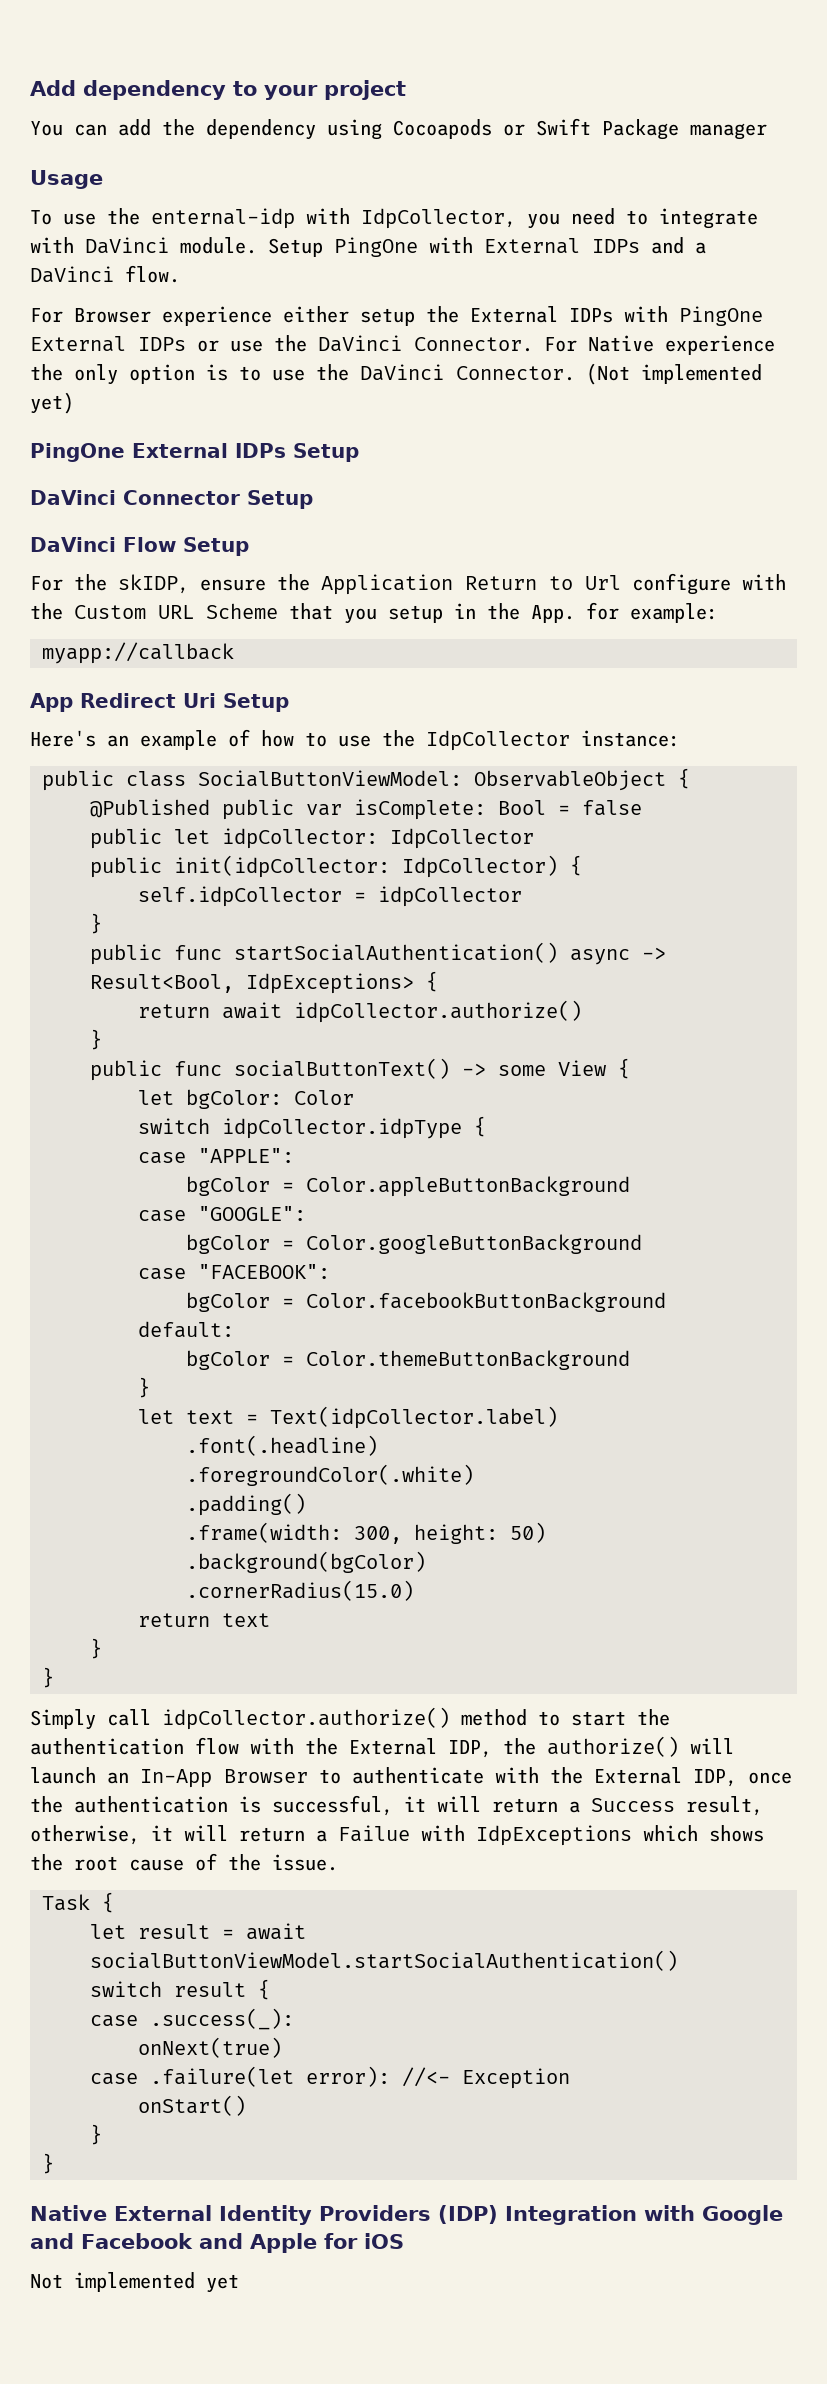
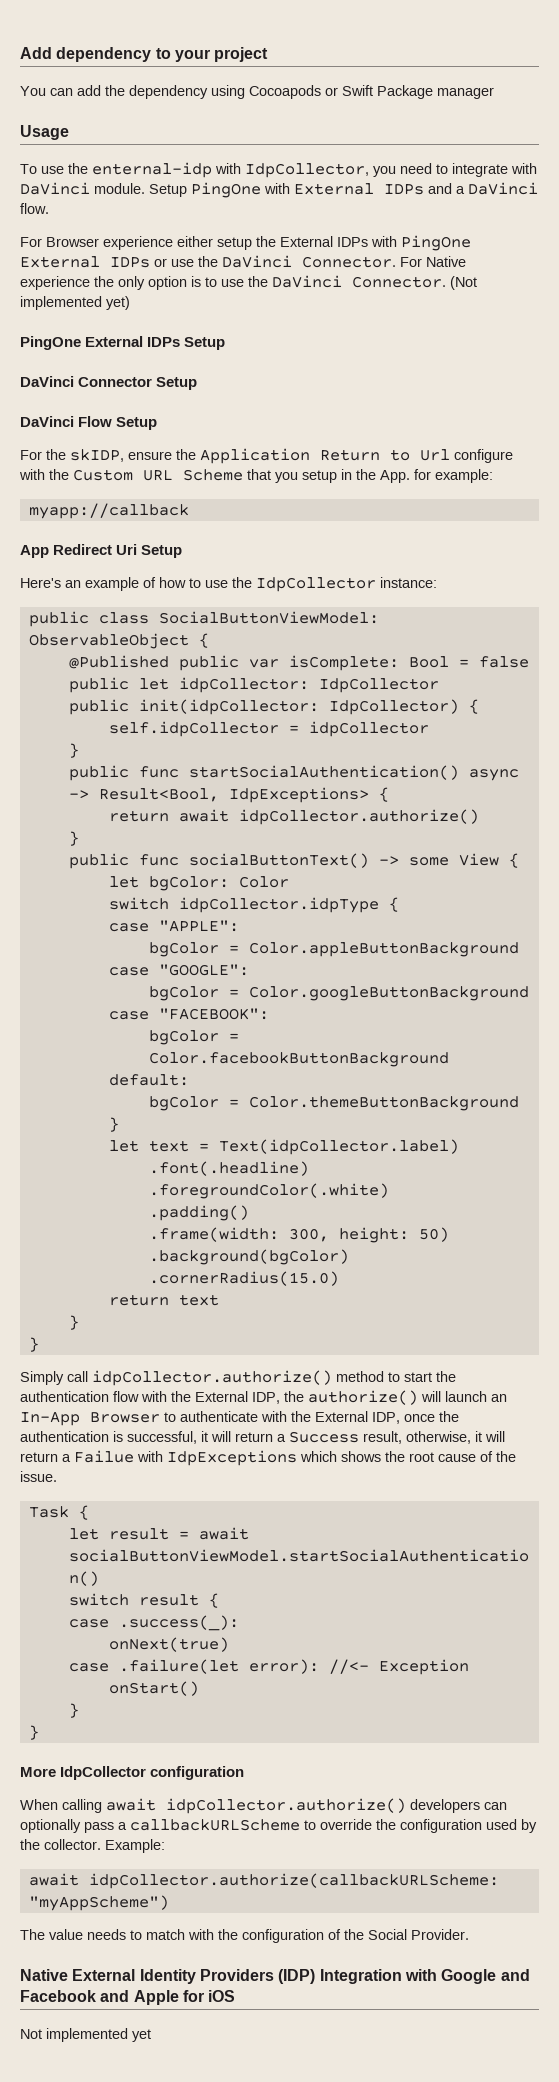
(54, 2163) none -> [20,1766,245,1780] [20,1798,507,1814] [20,1819,537,1833] [20,1839,165,1853] [28,1873,499,1889] [28,1895,169,1911] [20,1929,469,1943] // More IdpCollector configuration // When calling await idpCollector.authorize() developers can optionally pass a callbackURLScheme to override the configuration used by the collector. Example: // await idpCollector.authorize(callbackURLScheme: "myAppScheme") // The value needs to match with the configuration of the Social Provider.

